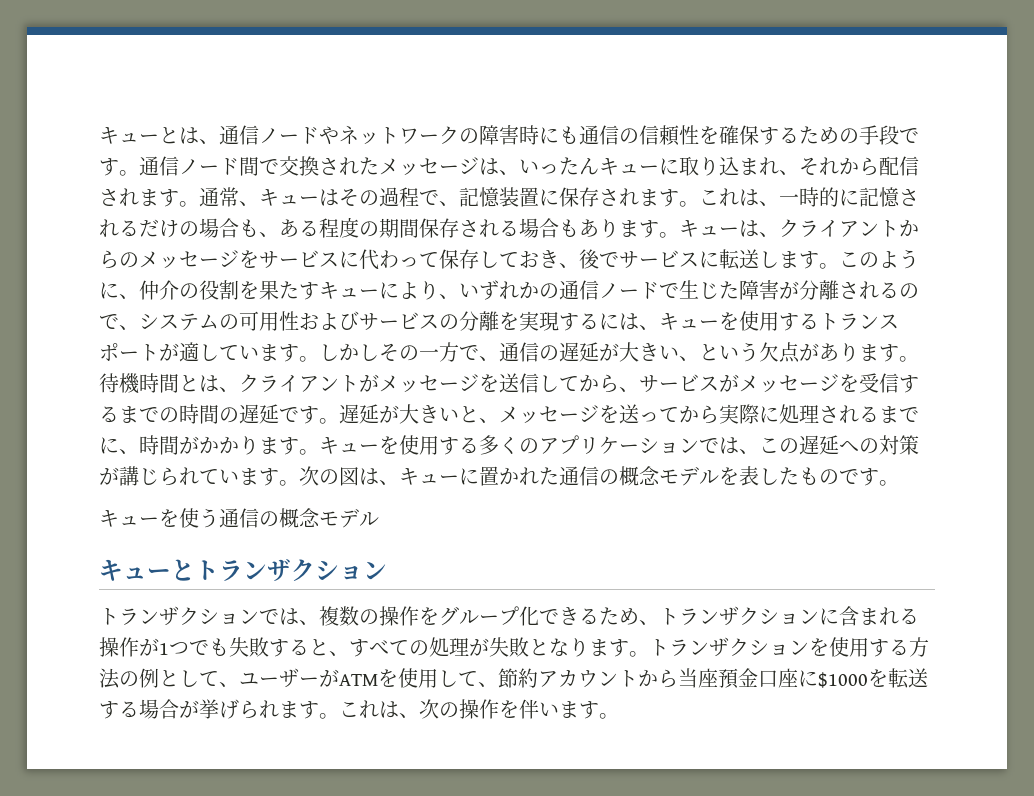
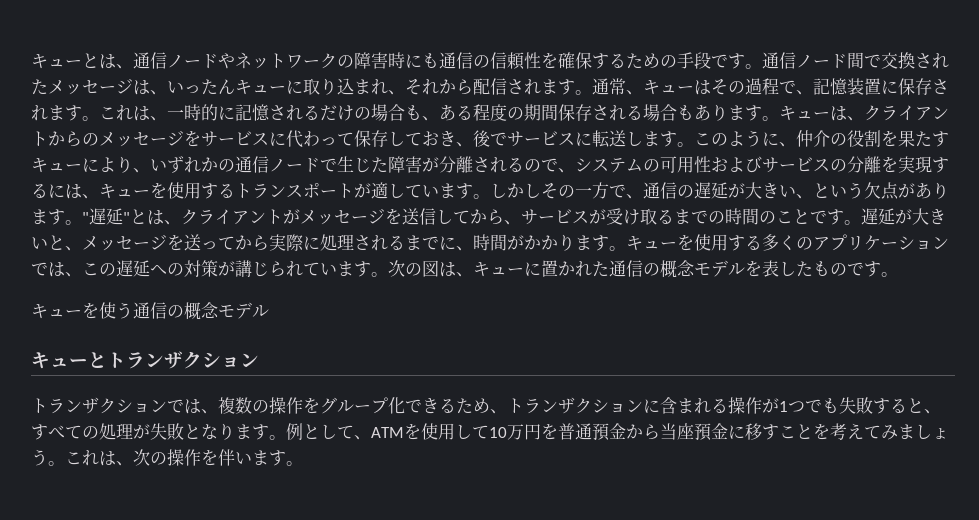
[99,373,179,394] 待機時間 -> [82,208,130,225] "遅延"
[739,373,919,393] メッセージを受信す -> [606,208,657,225] 受け取
[239,404,279,424] 遅延 -> [776,209,810,224] こと
[649,637,929,657] [99,668,928,689] [99,699,319,719] トランザクションを使用する方法の例として、ユーザーがATMを使用して、節約アカウントから当座預金口座に$1000を転送する場合が挙げられます -> [286,423,949,441] [31,449,48,466] 例として、ATMを使用して10万円を普通預金から当座預金に移すことを考えてみましょう

